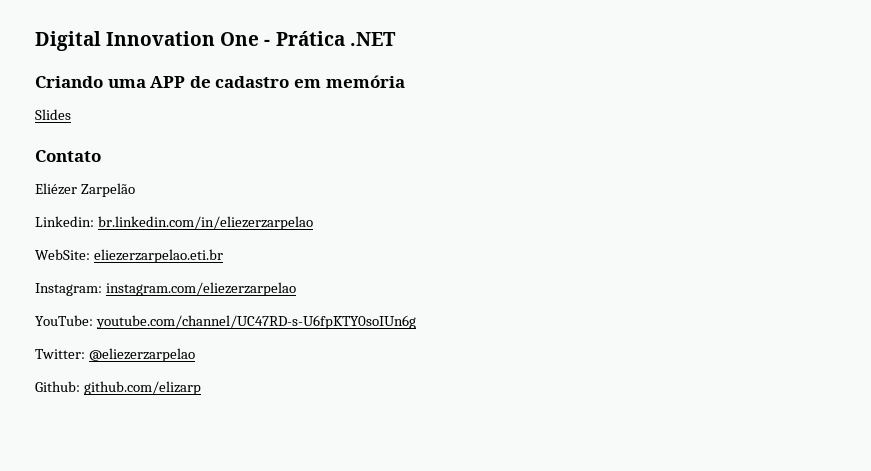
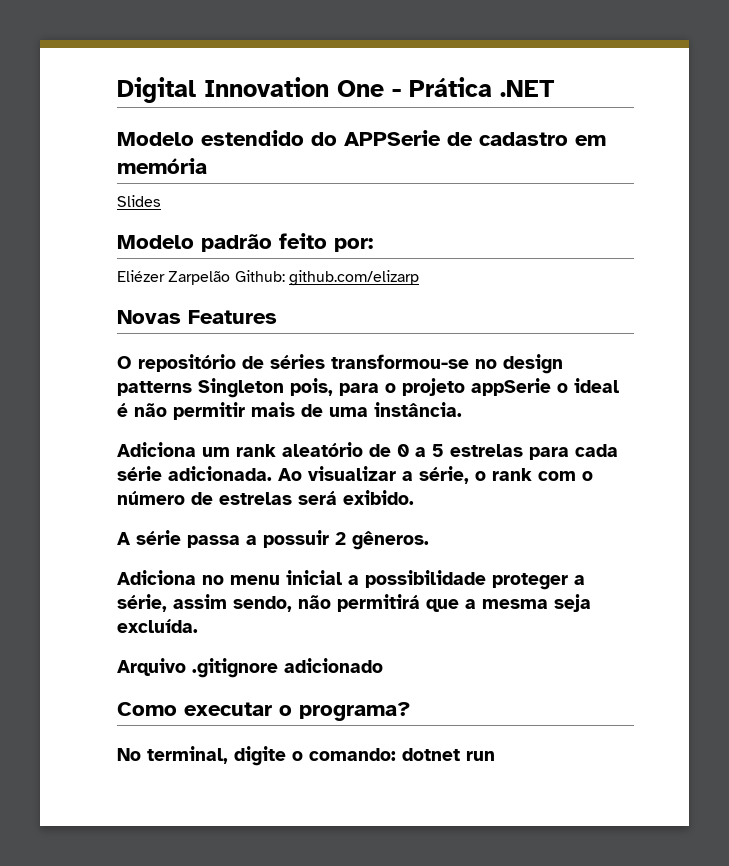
[35,76,186,88] Criando uma APP -> [117,130,441,146] Modelo estendido do APPSerie
[35,150,101,162] [35,183,135,197] [35,216,313,230] [35,249,223,263] [35,282,296,296] [35,315,416,329] [35,348,195,362] [35,381,201,395] Contato // Eliézer Zarpelão // Linkedin: br.linkedin.com/in/eliezerzarpelao // WebSite: eliezerzarpelao.eti.br // Instagram: instagram.com/eliezerzarpelao // YouTube: youtube.com/channel/UC47RD-s-U6fpKTY0soIUn6g // Twitter: @eliezerzarpelao // Github: github.com/elizarp -> [117,233,373,252] [117,270,419,286] [117,310,277,324] [117,354,563,374] [117,378,619,398] [117,402,462,420] [117,442,618,460] [117,466,593,484] [117,490,414,505] [117,530,429,550] [117,570,585,590] [117,594,591,612] [117,619,198,633] [117,658,383,678] [117,702,411,721] [117,746,495,766] Modelo padrão feito por: // Eliézer Zarpelão Github: github.com/elizarp // Novas Features // O repositório de séries transformou-se no design patterns Singleton pois, para o projeto appSerie o ideal é não permitir mais de uma instância. // Adiciona um rank aleatório de 0 a 5 estrelas para cada série adicionada. Ao visualizar a série, o rank com o número de estrelas será exibido. // A série passa a possuir 2 gêneros. // Adiciona no menu inicial a possibilidade proteger a série, assim sendo, não permitirá que a mesma seja excluída. // Arquivo .gitignore adicionado // Como executar o programa? // No terminal, digite o comando: dotnet run

